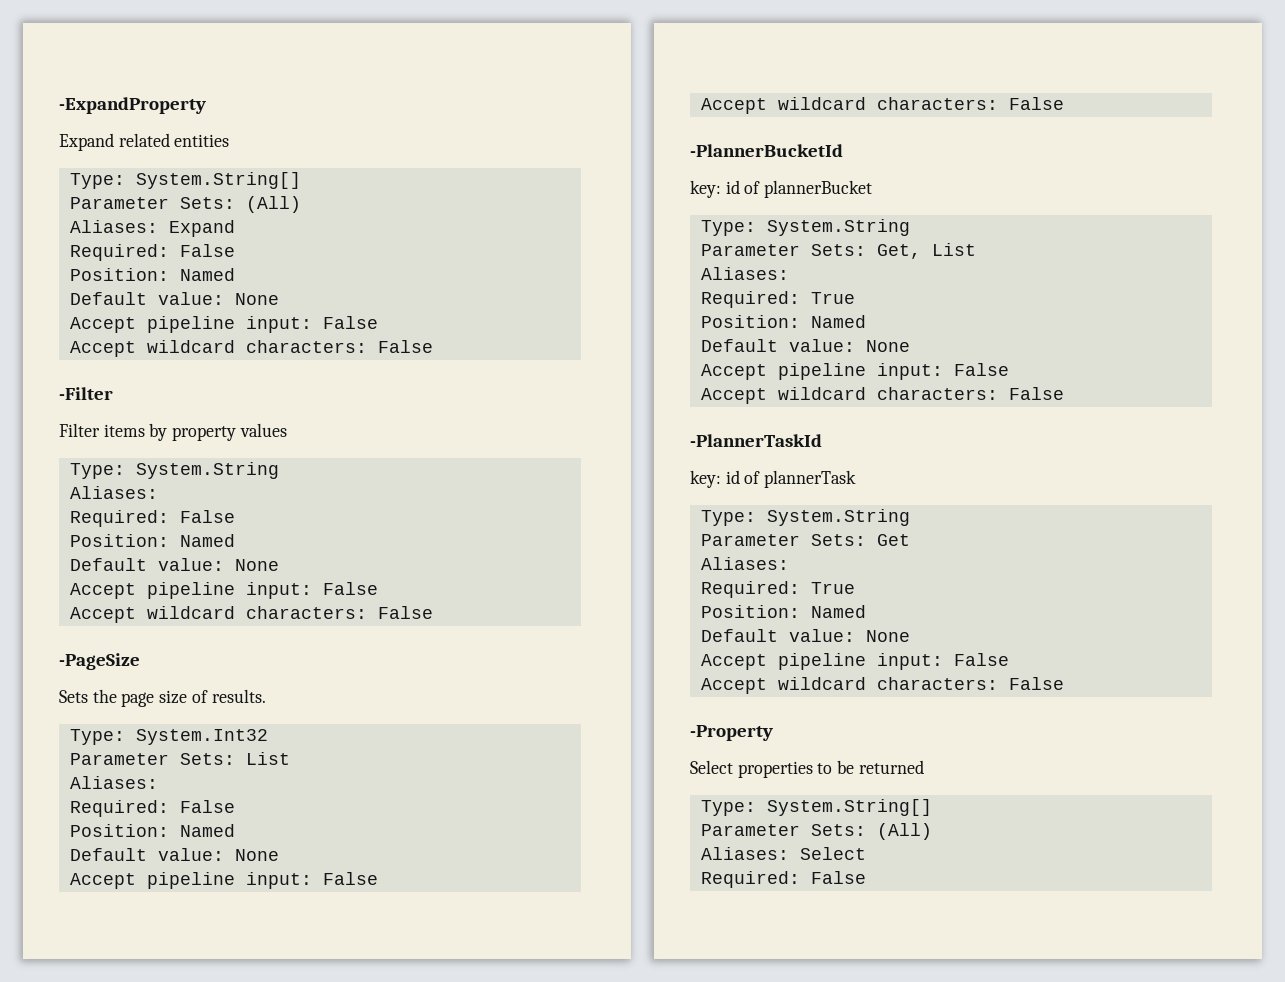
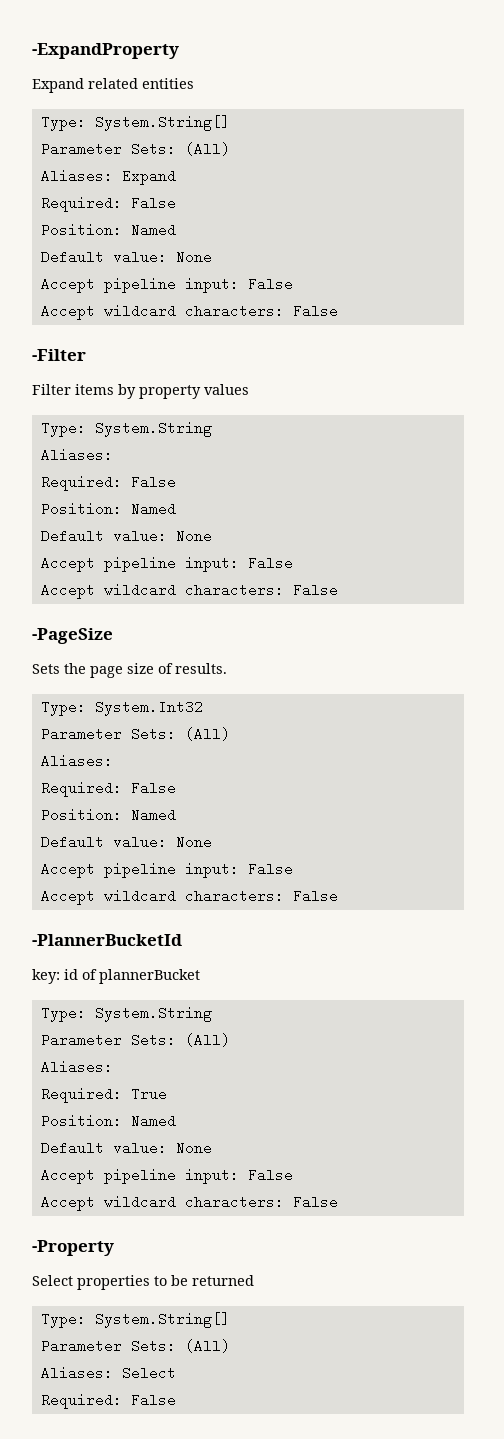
[245,752,290,765] List -> [184,727,230,741] (All)
[876,243,976,259] [700,267,789,280] [700,291,855,308] [700,315,866,328] [700,339,910,352] [700,363,1009,380] [700,387,1064,404] [690,434,822,447] [690,470,857,488] [700,509,910,526] [700,534,910,546] Get, List // Aliases: // Required: True // Position: Named // Default value: None // Accept pipeline input: False // Accept wildcard characters: False // -PlannerTaskId // key: id of plannerTask // Type: System.String // Parameter Sets: Get -> [184,1033,230,1047] (All)

